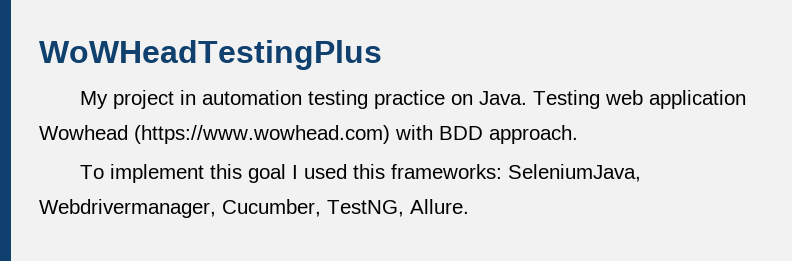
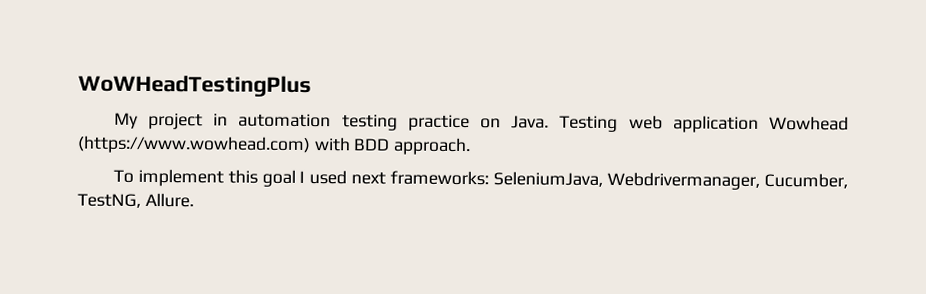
[353,164,386,179] this -> [351,171,387,185] next

